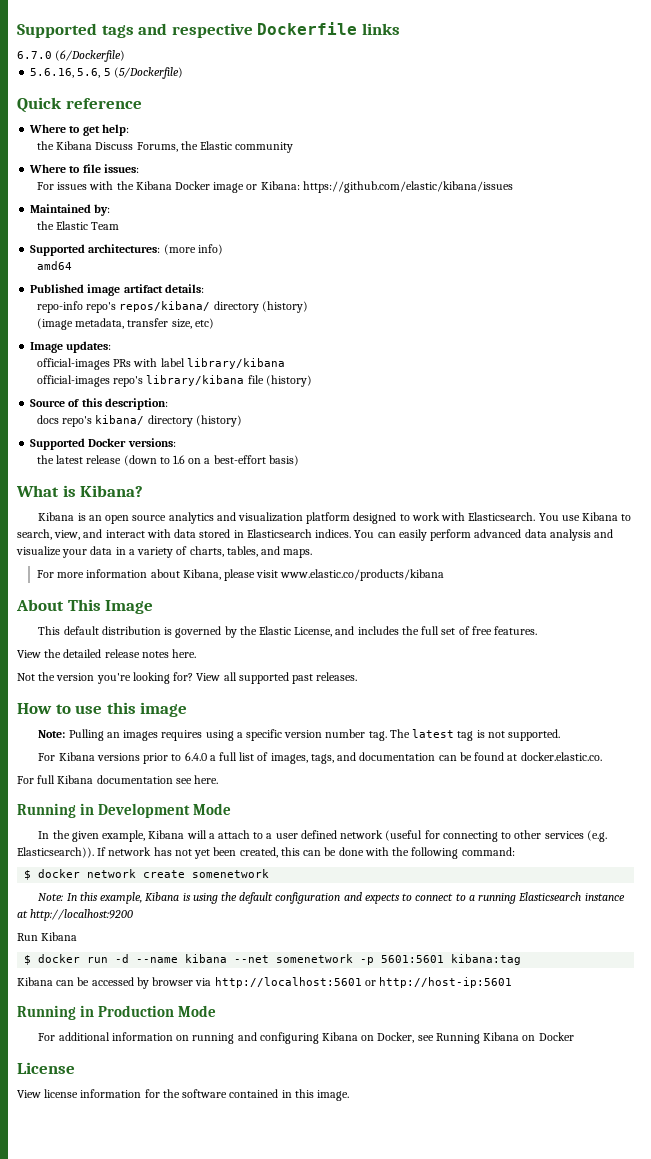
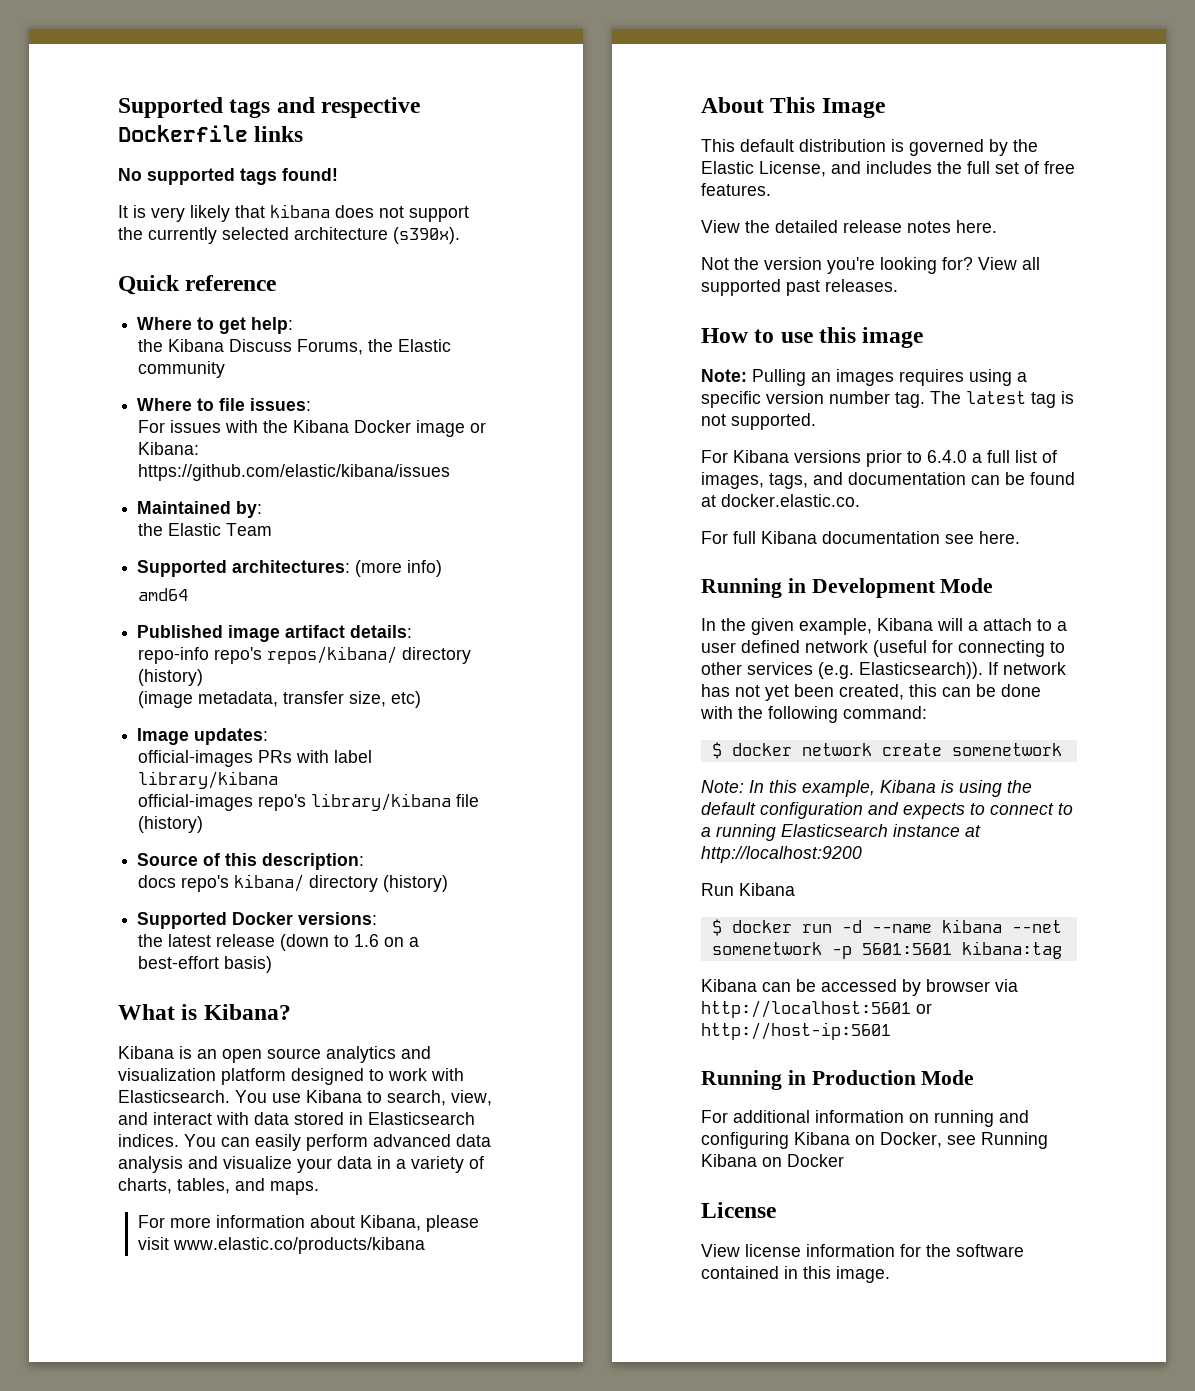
[17,50,126,62] [30,67,183,79] 6.7.0 (6/Dockerfile) // 5.6.16, 5.6, 5 (5/Dockerfile) -> [118,168,338,185] [118,204,469,222] [118,227,460,244] No supported tags found! // It is very likely that kibana does not support the currently selected architecture (s390x).

